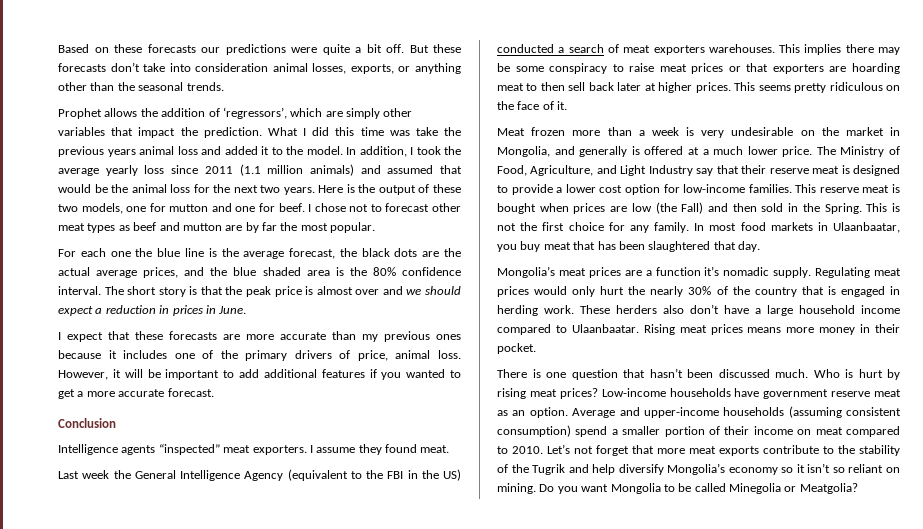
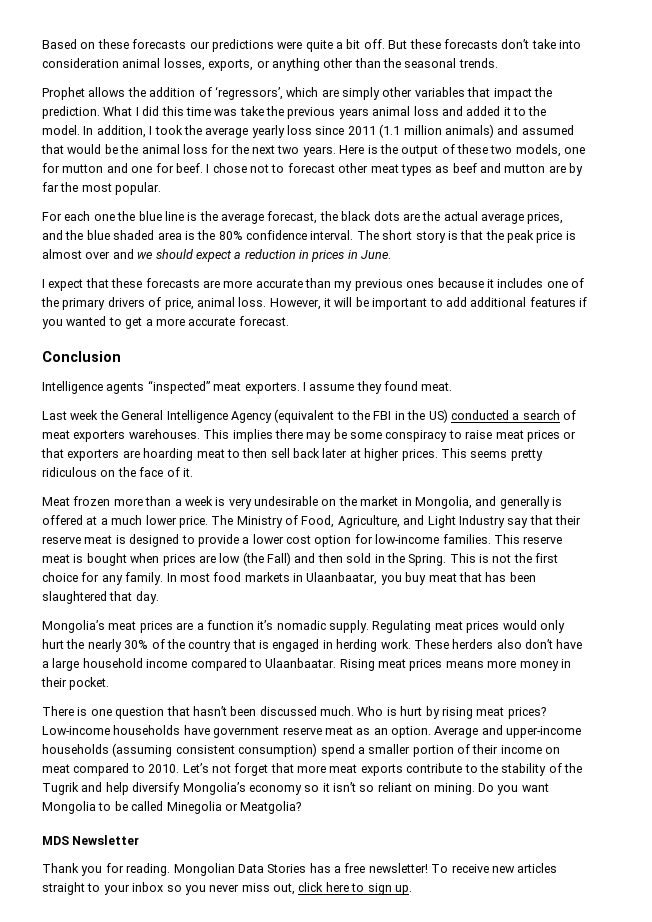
(858, 488) none -> [42,835,140,845] [42,863,558,876] [42,882,412,895] // MDS Newsletter // Thank you for reading. Mongolian Data Stories has a free newsletter! To receive new articles straight to your inbox so you never miss out, click here to sign up.

